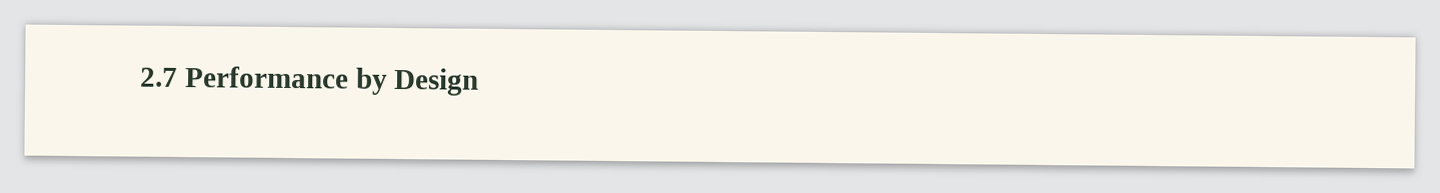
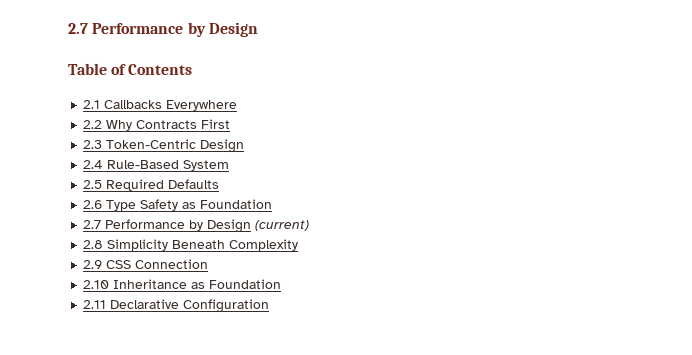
[140,66,480,96] 2.7 Performance by Design -> [68,22,258,37] [68,63,193,75] [83,100,238,111] [83,119,231,131] [83,139,245,153] [83,160,230,171] [83,179,220,191] [83,199,273,211] [83,219,310,233] [83,239,299,251] [83,259,209,269] [83,279,282,289] [83,299,270,313] 2.7 Performance by Design // Table of Contents // 2.1 Callbacks Everywhere // 2.2 Why Contracts First // 2.3 Token-Centric Design // 2.4 Rule-Based System // 2.5 Required Defaults // 2.6 Type Safety as Foundation // 2.7 Performance by Design (current) // 2.8 Simplicity Beneath Complexity // 2.9 CSS Connection // 2.10 Inheritance as Foundation // 2.11 Declarative Configuration

